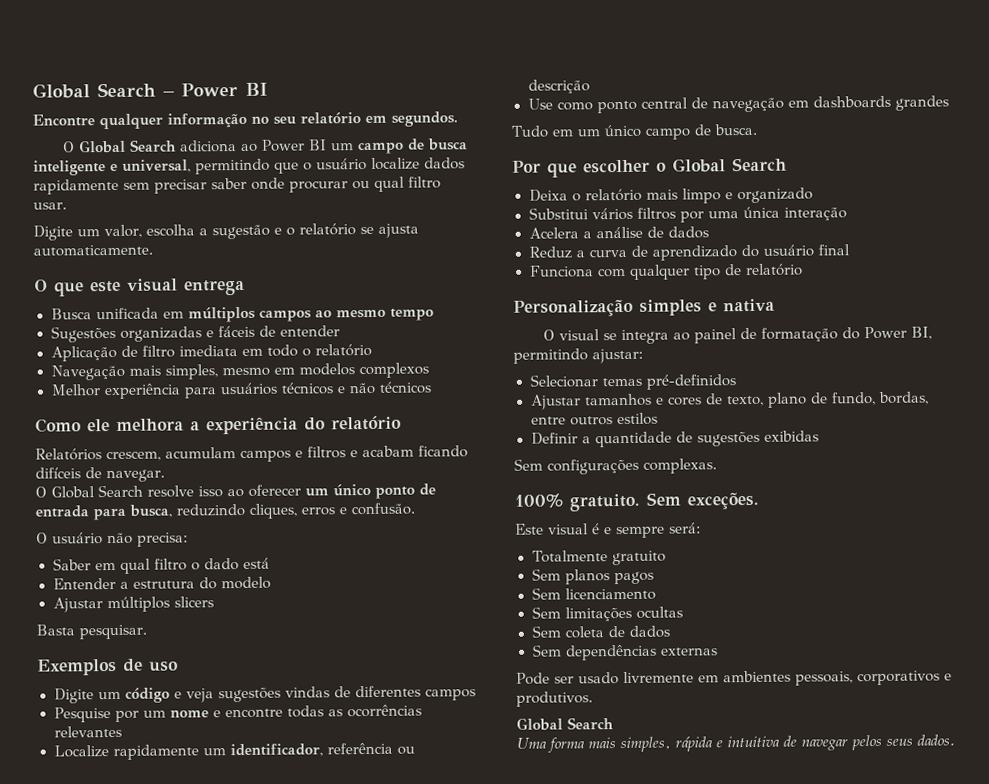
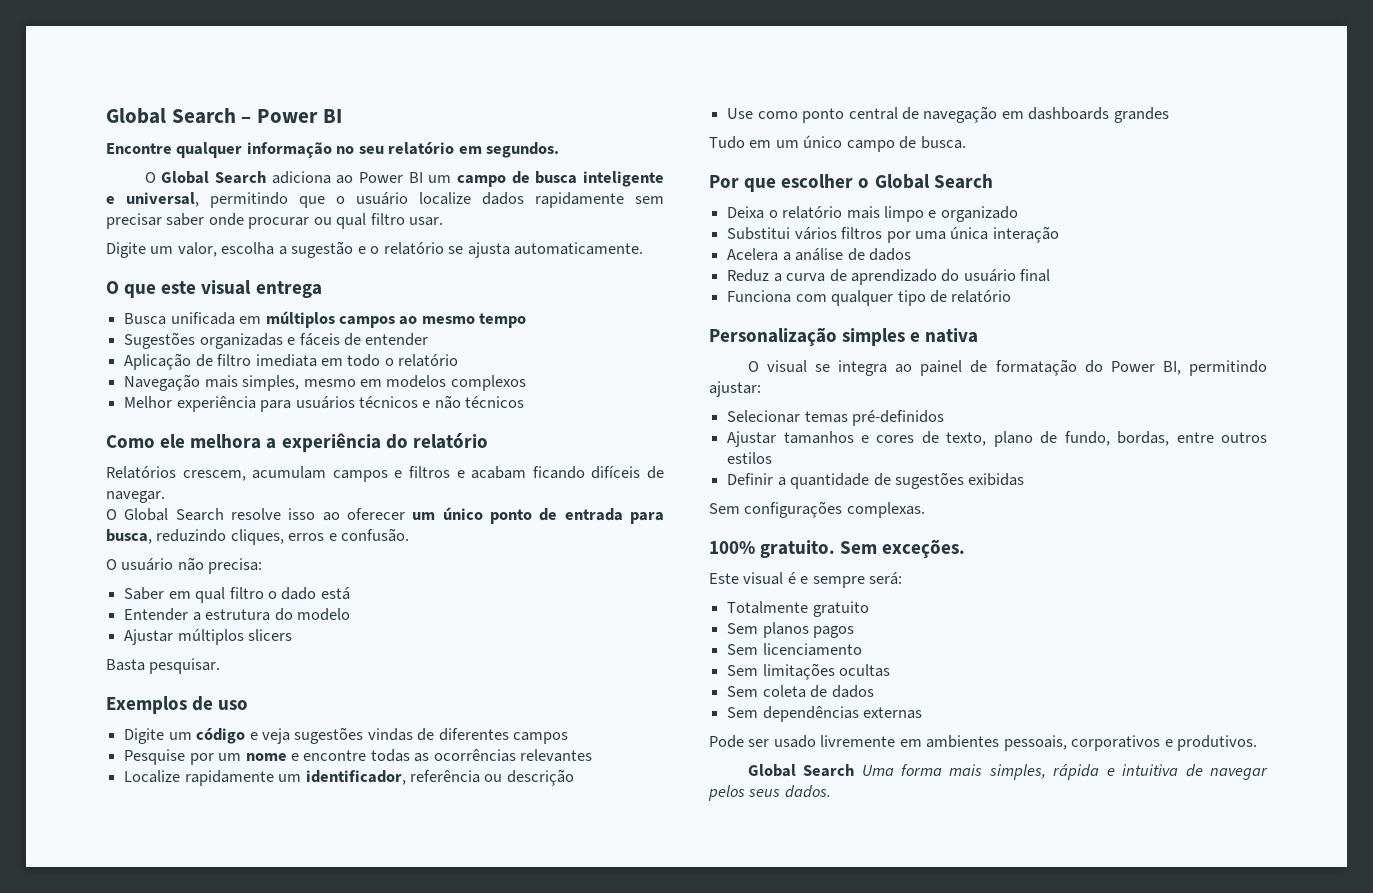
(614, 723) // -> (855, 770) none

